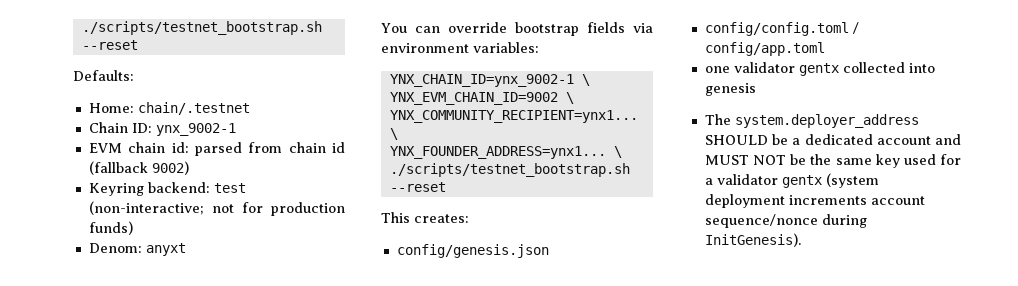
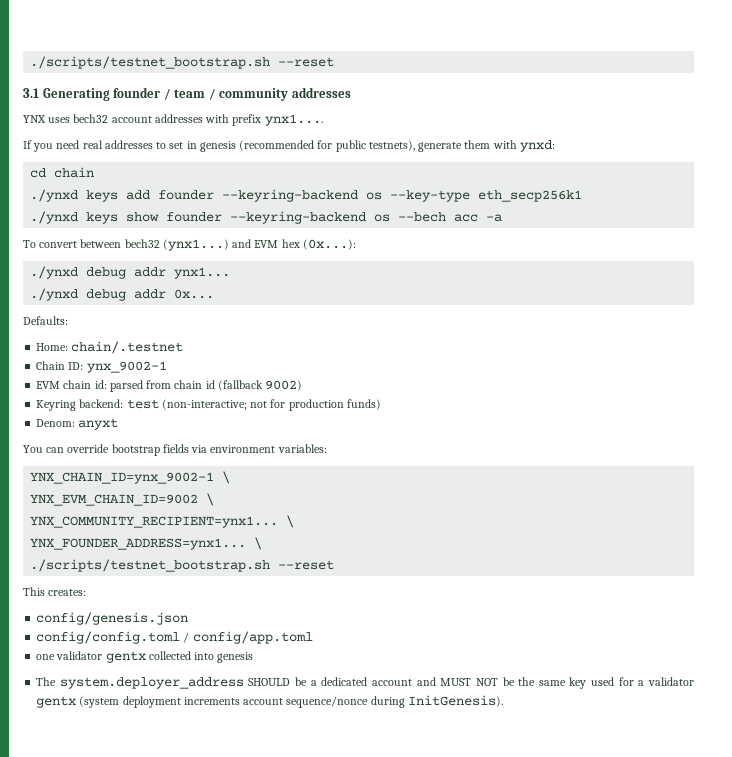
[81,21,322,35] [81,40,138,50] ./scripts/testnet_bootstrap.sh --reset -> [30,56,335,69] [23,87,351,101] [23,114,323,126] [23,140,555,152] [30,167,95,178] [30,189,583,202] [30,211,503,224] [23,239,356,251] [30,266,231,279] [30,288,215,301] ./scripts/testnet_bootstrap.sh --reset // 3.1 Generating founder / team / community addresses // YNX uses bech32 account addresses with prefix ynx1.... // If you need real addresses to set in genesis (recommended for public testnets), generate them with ynxd: // cd chain // ./ynxd keys add founder --keyring-backend os --key-type eth_secp256k1 // ./ynxd keys show founder --keyring-backend os --bech acc -a // To convert between bech32 (ynx1...) and EVM hex (0x...): // ./ynxd debug addr ynx1... // ./ynxd debug addr 0x...

